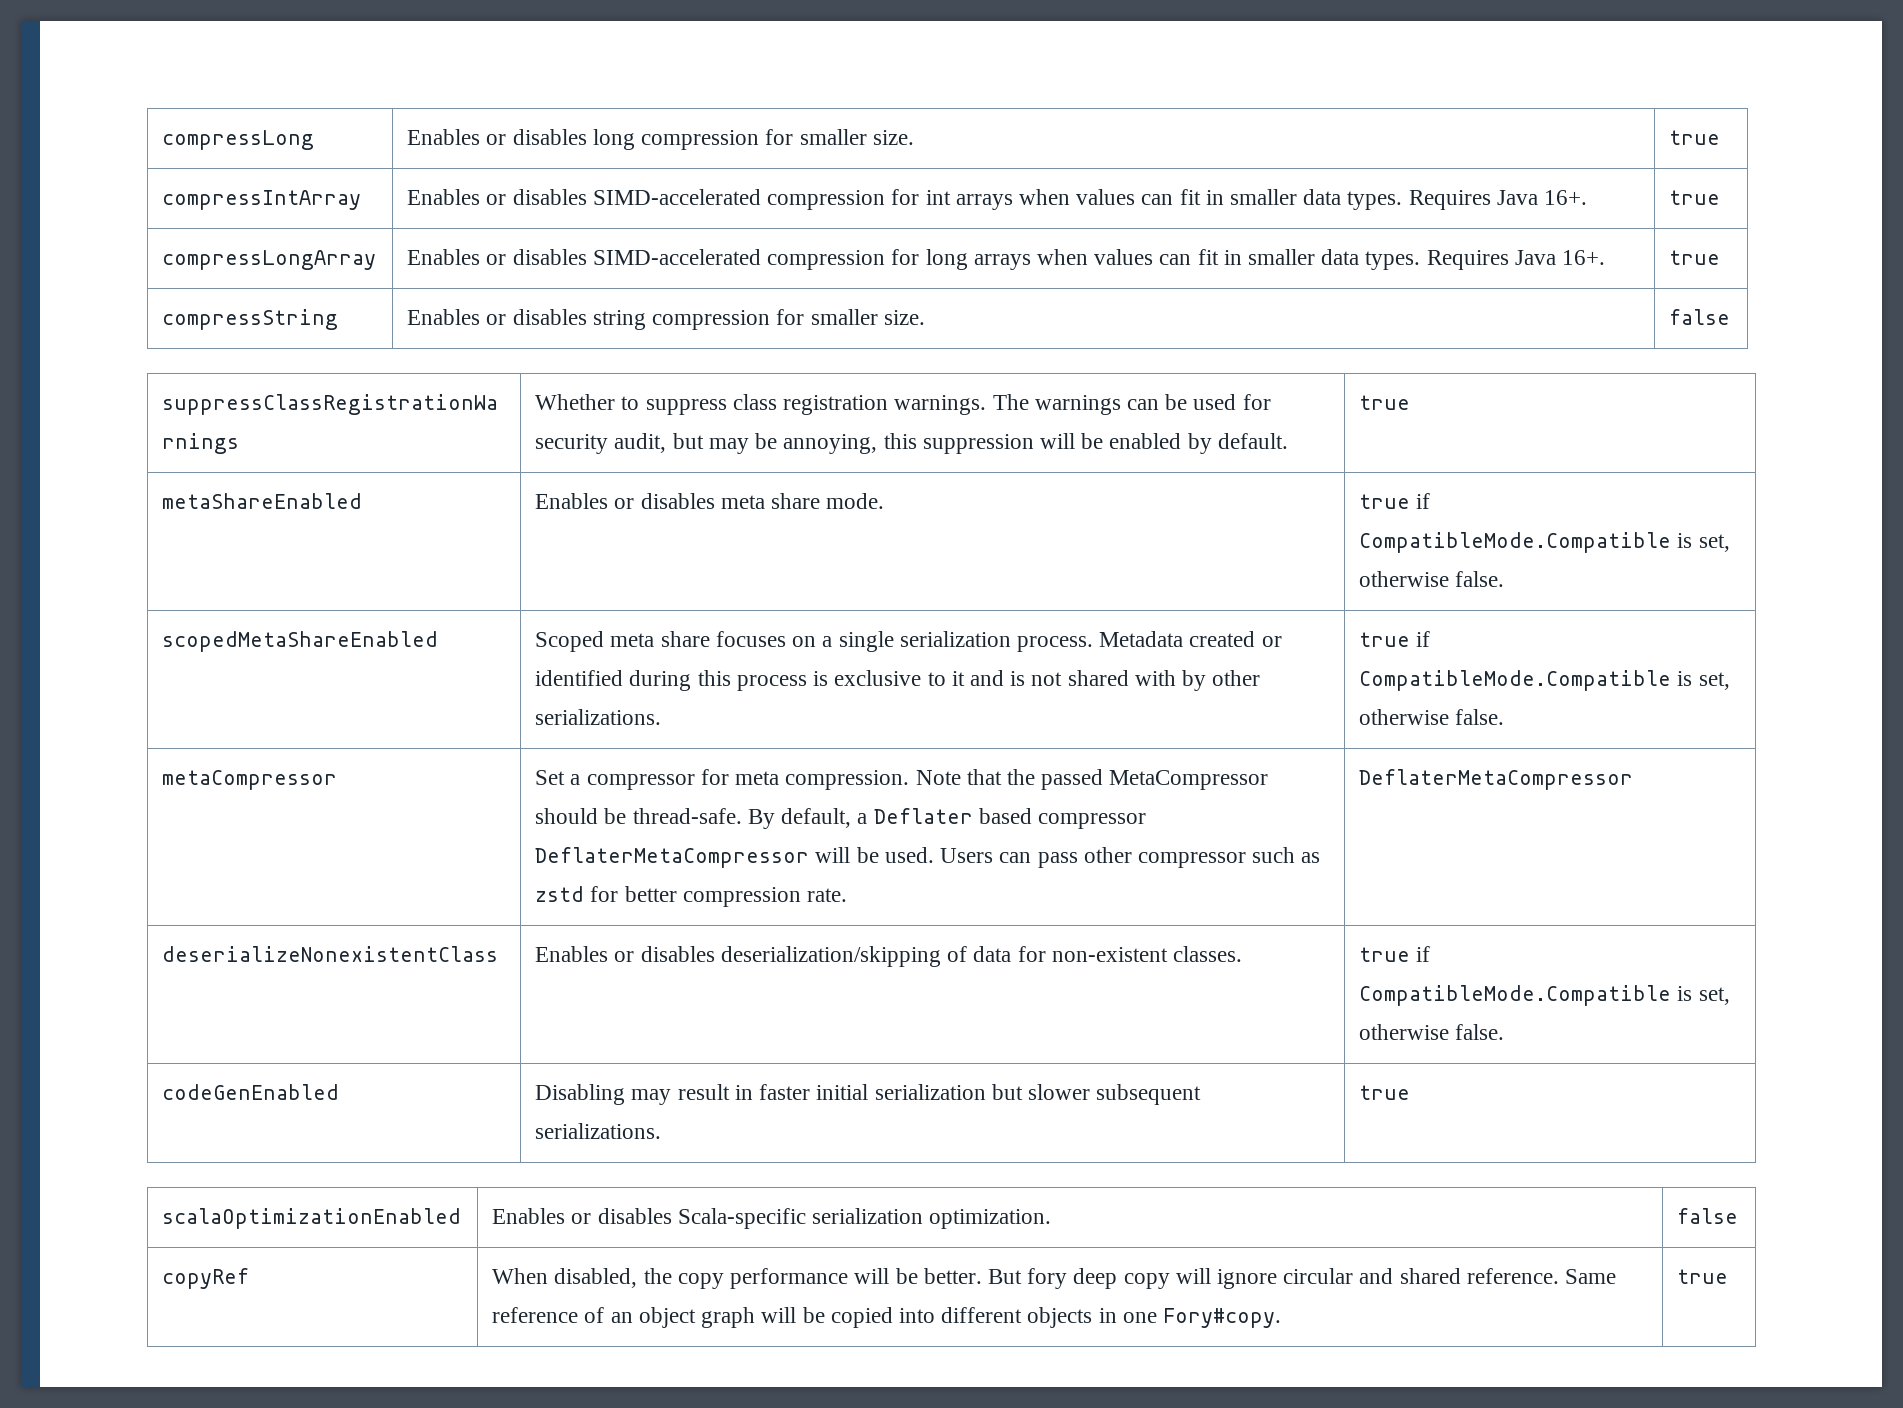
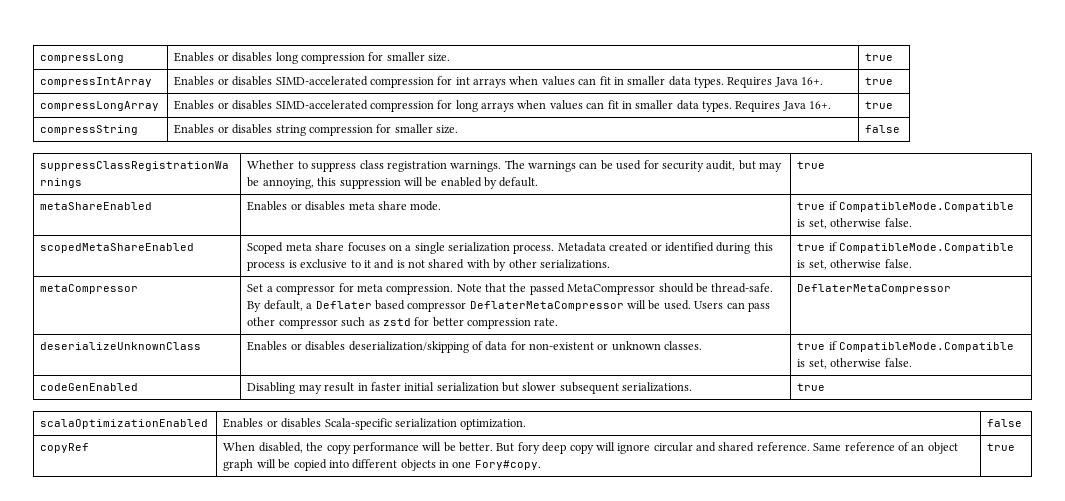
[162,946,499,962] deserializeNonexistentClass -> [40,342,202,350] deserializeUnknownClass
(1168, 954) none -> [597,341,661,351] or unknown

